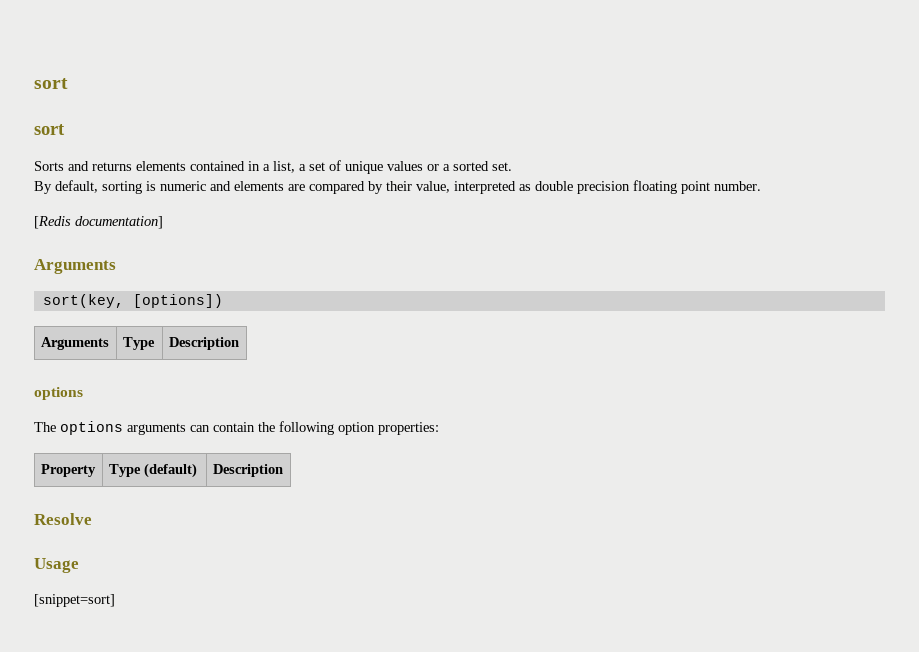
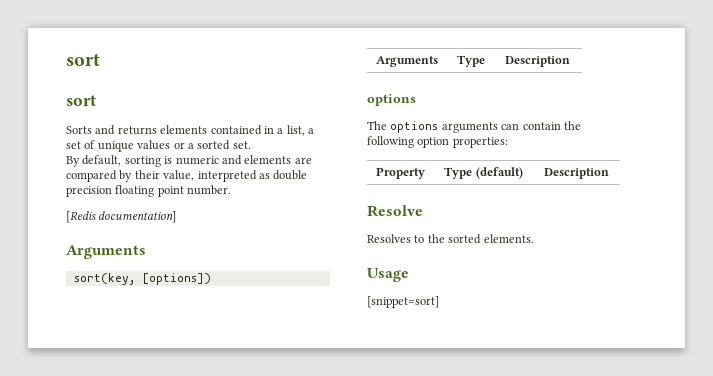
(92, 519) none -> [367,234,534,244] // Resolves to the sorted elements.

